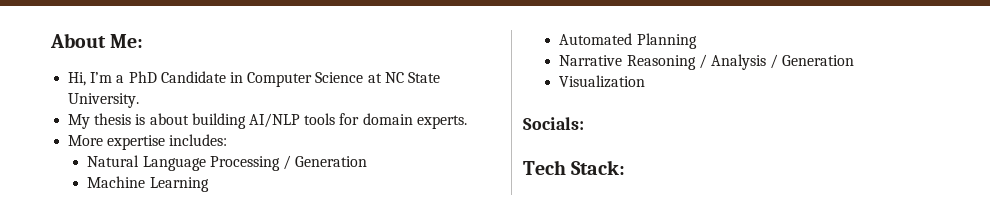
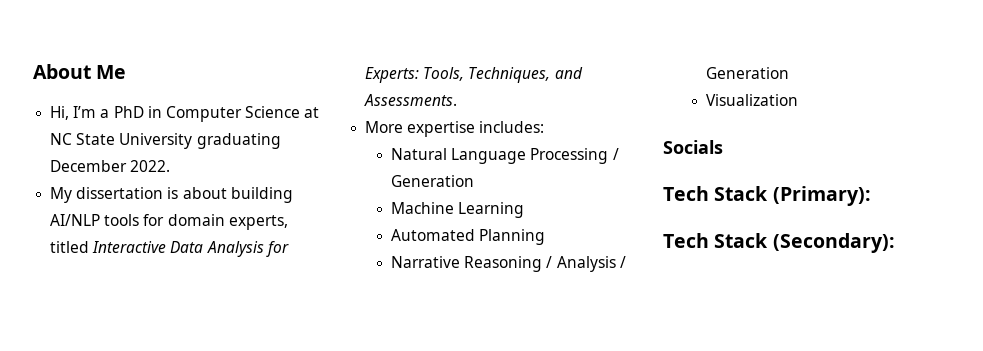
[110,34,144,48] Me: -> [96,65,127,79] Me
[160,71,226,83] Candidate -> (144, 112) none
[68,93,140,108] University. -> [119,133,281,149] [50,160,171,172] University graduating December 2022.
[94,113,132,125] thesis -> [76,187,164,199] dissertation
[416,115,467,129] experts. -> [228,215,288,230] [50,241,289,257] [365,67,583,83] [364,94,458,106] experts, titled Interactive Data Analysis for Experts: Tools, Techniques, and Assessments.
[523,117,584,130] [523,160,626,175] Socials: // Tech Stack: -> [663,140,723,154] [663,186,871,206] [663,233,895,253] Socials // Tech Stack (Primary): // Tech Stack (Secondary):

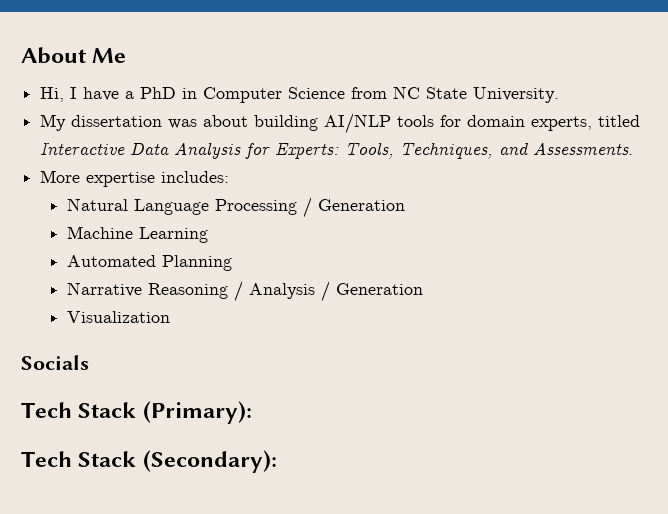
[73,106,97,118] I’m -> [70,87,120,101] I have
[304,107,320,118] at -> [351,87,388,99] from
[119,133,281,149] [50,160,171,172] University graduating December 2022. -> [473,87,560,103] University.
[167,187,179,199] is -> [168,119,198,129] was

